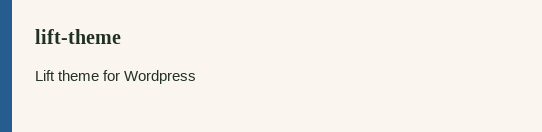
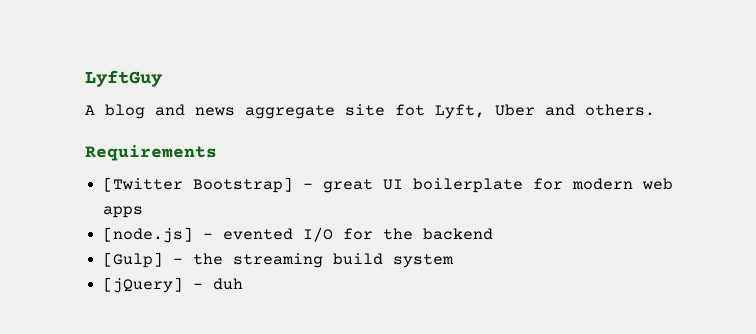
[35,29,121,44] [35,70,197,84] lift-theme // Lift theme for Wordpress -> [85,70,163,87] [85,104,655,119] [85,145,217,161] [103,177,674,193] [103,206,144,218] [103,227,494,243] [103,252,455,268] [103,277,244,293] LyftGuy // A blog and news aggregate site fot Lyft, Uber and others. // Requirements // [Twitter Bootstrap] - great UI boilerplate for modern web apps // [node.js] - evented I/O for the backend // [Gulp] - the streaming build system // [jQuery] - duh

